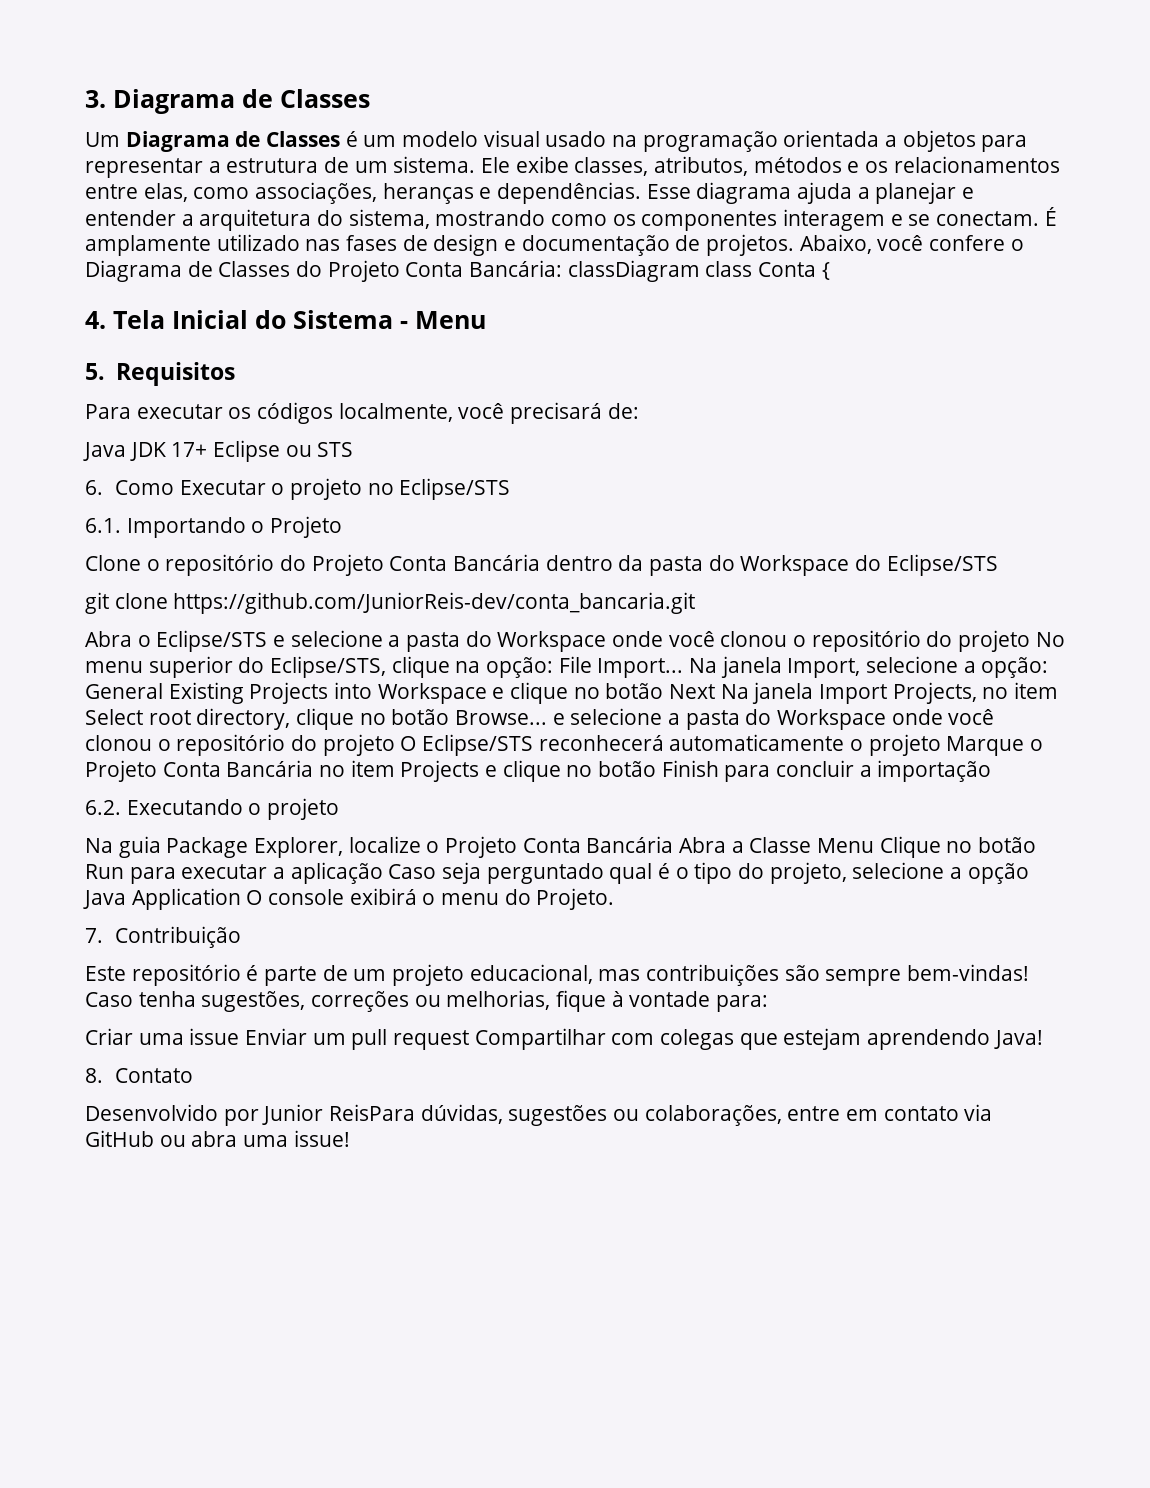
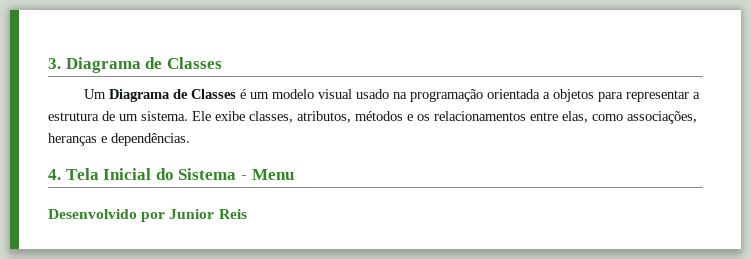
[646,182,975,204] [85,207,1057,231] [85,234,1024,256] [85,260,830,282] Esse diagrama ajuda a planejar e entender a arquitetura do sistema, mostrando como os componentes interagem e se conectam. É amplamente utilizado nas fases de design e documentação de projetos. Abaixo, você confere o Diagrama de Classes do Projeto Conta Bancária: classDiagram class Conta { -> (190, 139) none
[85,362,235,386] [85,402,639,424] [83,440,354,462] [85,478,511,500] [85,516,343,538] [85,554,998,576] [85,592,696,614] [85,630,1065,652] [85,656,1049,678] [85,682,1059,704] [85,708,995,730] [85,734,1044,756] [85,760,992,782] [85,798,340,820] [85,836,1037,858] [85,862,1029,884] [83,888,615,910] [85,926,241,948] [85,964,1030,986] [85,990,769,1012] [85,1028,1043,1050] [85,1068,193,1083] [85,1104,993,1126] [85,1130,350,1147] 5. Requisitos // Para executar os códigos localmente, você precisará de: // Java JDK 17+ Eclipse ou STS // 6. Como Executar o projeto no Eclipse/STS // 6.1. Importando o Projeto // Clone o repositório do Projeto Conta Bancária dentro da pasta do Workspace do Eclipse/STS // git clone https://github.com/JuniorReis-dev/conta_bancaria.git // Abra o Eclipse/STS e selecione a pasta do Workspace onde você clonou o repositório do projeto No menu superior do Eclipse/STS, clique na opção: File Import... Na janela Import, selecione a opção: General Existing Projects into Workspace e clique no botão Next Na janela Import Projects, no item Select root directory, clique no botão Browse... e selecione a pasta do Workspace onde você clonou o repositório do projeto O Eclipse/STS reconhecerá automaticamente o projeto Marque o Projeto Conta Bancária no item Projects e clique no botão Finish para concluir a importação // 6.2. Executando o projeto // Na guia Package Explorer, localize o Projeto Conta Bancária Abra a Classe Menu Clique no botão Run para executar a aplicação Caso seja perguntado qual é o tipo do projeto, selecione a opção Java Application O console exibirá o menu do Projeto. // 7. Contribuição // Este repositório é parte de um projeto educacional, mas contribuições são sempre bem-vindas! Caso tenha sugestões, correções ou melhorias, fique à vontade para: // Criar uma issue Enviar um pull request Compartilhar com colegas que estejam aprendendo Java! // 8. Contato // Desenvolvido por Junior ReisPara dúvidas, sugestões ou colaborações, entre em contato via GitHub ou abra uma issue! -> [48,209,247,222] Desenvolvido por Junior Reis

